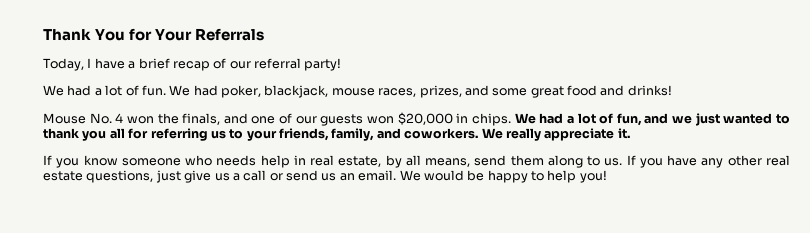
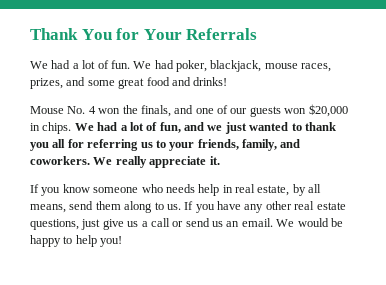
[43,58,342,71] // Today, I have a brief recap of our referral party! -> (258, 34) none

